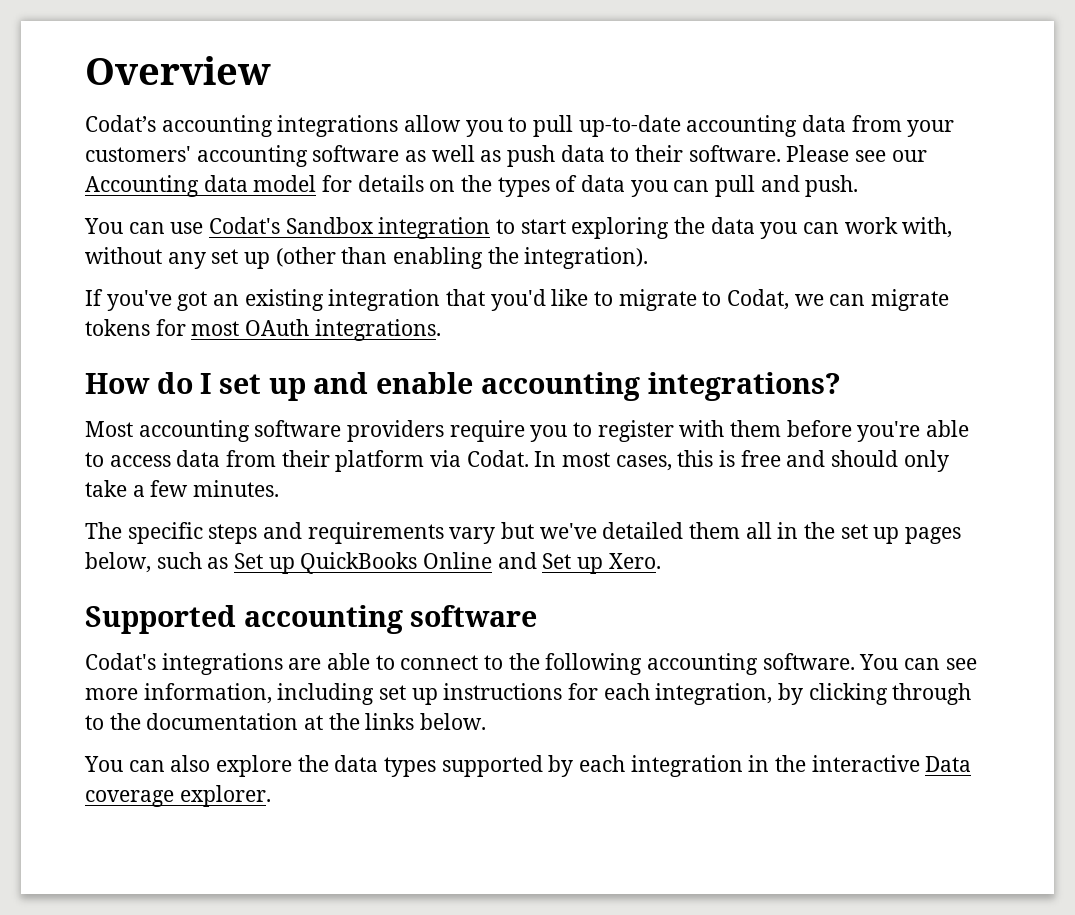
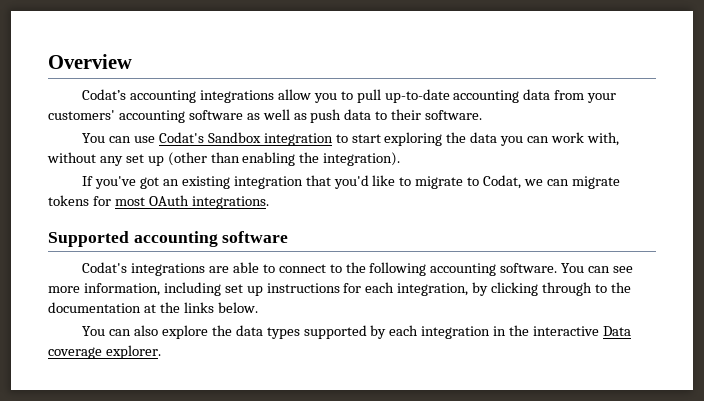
[786,145,927,162] [85,175,859,197] Please see our Accounting data model for details on the types of data you can pull and push. -> (483, 115) none
[85,372,841,401] [85,420,970,442] [85,450,949,472] [85,480,280,497] [85,522,962,544] [85,552,661,574] // How do I set up and enable accounting integrations? // Most accounting software providers require you to register with them before you're able to access data from their platform via Codat. In most cases, this is free and should only take a few minutes. // The specific steps and requirements vary but we've detailed them all in the set up pages below, such as Set up QuickBooks Online and Set up Xero. -> (269, 202) none

